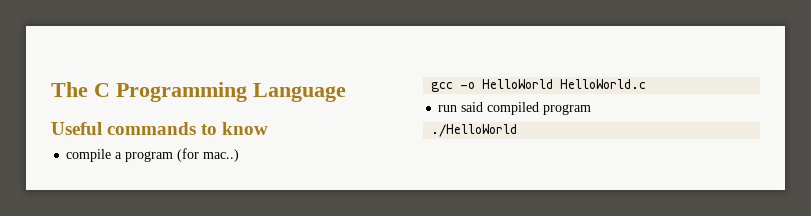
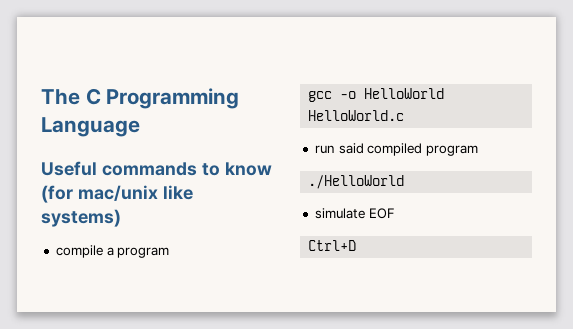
(269, 128) none -> [41,185,193,203] [41,209,121,227] (for mac/unix like systems)
[177,148,240,162] (for mac..) -> (170, 252) none
(518, 130) none -> [314,208,395,219] [308,240,357,251] // simulate EOF // Ctrl+D

